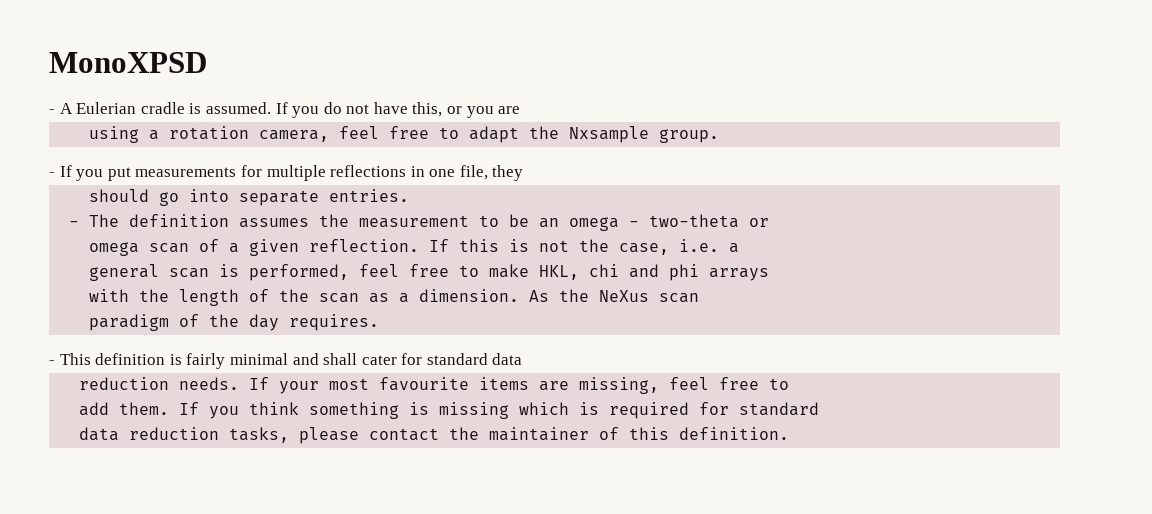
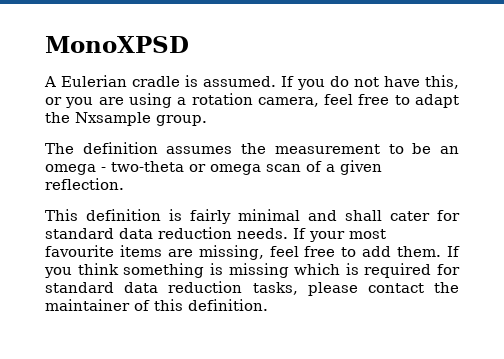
[49,109,55,114] - -> (189, 44) none
(521, 110) // -> (124, 101) none
[49,165,524,181] [89,189,410,206] [69,221,80,227] - If you put measurements for multiple reflections in one file, they // should go into separate entries. // - -> (207, 120) none
(770, 222) // -> (206, 168) none
[429,239,740,255] [89,264,770,281] [89,289,700,306] [89,314,380,331] [49,360,55,365] If this is not the case, i.e. a // general scan is performed, feel free to make HKL, chi and phi arrays // with the length of the scan as a dimension. As the NeXus scan // paradigm of the day requires. // - -> (124, 184) //
(523, 359) // -> (153, 233) none
(790, 384) // -> (357, 252) none
(820, 409) // -> (114, 287) none

